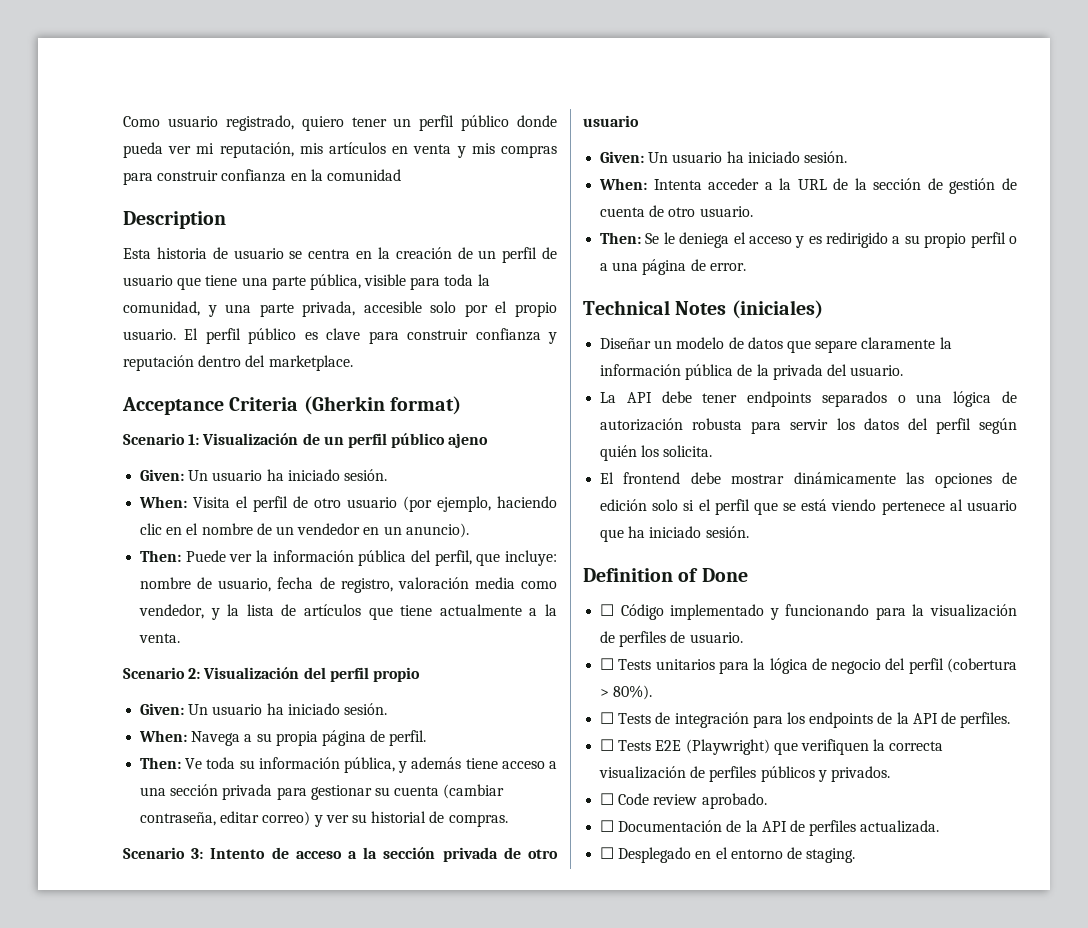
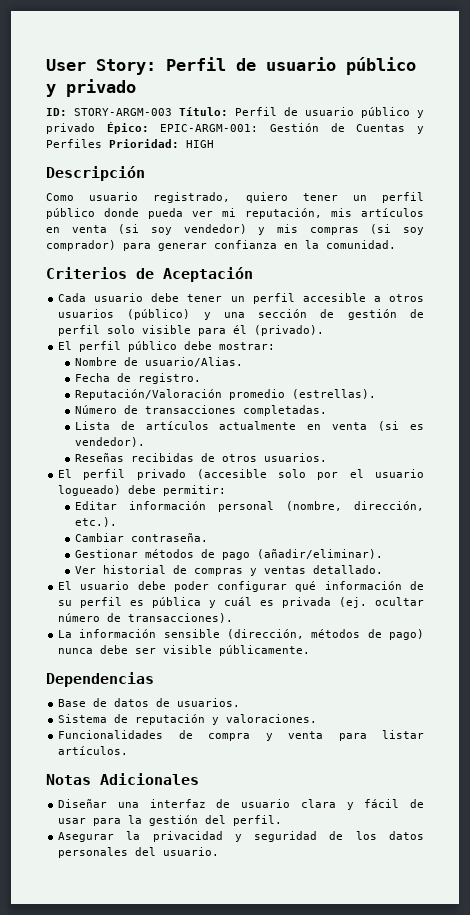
(123, 121) none -> [46,57,416,75] [46,79,136,97] [46,107,424,118] [46,122,425,134] [46,139,214,148] [46,166,145,181] User Story: Perfil de usuario público y privado // ID: STORY-ARGM-003 Título: Perfil de usuario público y privado Épico: EPIC-ARGM-001: Gestión de Cuentas y Perfiles Prioridad: HIGH // Descripción //
[456,143,557,158] [123,169,401,185] [123,211,226,229] [123,247,557,263] [123,274,490,290] [123,301,557,317] [123,328,557,344] [123,355,353,371] [122,396,461,415] [123,433,489,448] [140,469,387,481] [139,496,557,512] [140,523,469,538] [140,550,557,566] [140,577,557,593] [139,604,557,620] [139,633,181,643] [123,667,420,682] [140,703,387,715] [139,730,427,746] [140,757,557,773] [140,784,505,800] [140,811,508,827] [123,847,558,862] [583,115,639,127] [600,151,847,163] [599,178,1017,194] [600,205,753,217] [600,232,1017,248] [600,259,746,275] [583,300,823,319] [600,337,952,353] [600,364,904,380] [600,391,1017,407] [600,418,1017,434] [600,445,713,461] [600,472,1017,488] [600,499,1017,515] [600,526,749,542] [583,568,748,582] [600,604,1017,620] [600,631,743,647] [600,658,1017,674] [600,685,653,700] [600,712,1011,728] [600,739,944,755] [599,766,890,782] [600,793,767,809] [600,820,940,836] [600,847,856,863] y mis compras para construir confianza en la comunidad // Description // Esta historia de usuario se centra en la creación de un perfil de usuario que tiene una parte pública, visible para toda la comunidad, y una parte privada, accesible solo por el propio usuario. El perfil público es clave para construir confianza y reputación dentro del marketplace. // Acceptance Criteria (Gherkin format) // Scenario 1: Visualización de un perfil público ajeno // Given: Un usuario ha iniciado sesión. // When: Visita el perfil de otro usuario (por ejemplo, haciendo clic en el nombre de un vendedor en un anuncio). // Then: Puede ver la información pública del perfil, que incluye: nombre de usuario, fecha de registro, valoración media como vendedor, y la lista de artículos que tiene actualmente a la venta. // Scenario 2: Visualización del perfil propio // Given: Un usuario ha iniciado sesión. // When: Navega a su propia página de perfil. // Then: Ve toda su información pública, y además tiene acceso a una sección privada para gestionar su cuenta (cambiar contraseña, editar correo) y ver su historial de compras. // Scenario 3: Intento de acceso a la sección privada de otro usuario // Given: Un usuario ha iniciado sesión. // When: Intenta acceder a la URL de la sección de gestión de cuenta de otro usuario. // Then: Se le deniega el acceso y es redirigido a su propio perfil o a una página de error. // Technical Notes (iniciales) // Diseñar un modelo de datos que separe claramente la información pública de la privada del usuario. // La API debe tener endpoints separados o una lógica de autorización robusta para servir los datos del perfil según quién los solicita. // El frontend debe mostrar dinámicamente las opciones de edición solo si el perfil que se está viendo pertenece al usuario que ha iniciado sesión. // Definition of Done // ☐ Código implementado y funcionando para la visualización de perfiles de usuario. // ☐ Tests unitarios para la lógica de negocio del perfil (cobertura > 80%). // ☐ Tests de integración para los endpoints de la API de perfiles. // ☐ Tests E2E (Playwright) que verifiquen la correcta visualización de perfiles públicos y privados. // ☐ Code review aprobado. // ☐ Documentación de la API de perfiles actualizada. // ☐ Desplegado en el entorno de staging. -> [118,224,425,235] [46,240,396,251] [46,267,253,282] [58,293,425,304] [58,309,424,320] [58,325,325,336] [58,341,276,352] [74,357,243,367] [74,373,201,384] [74,389,376,400] [74,405,327,416] [74,421,424,431] [74,437,145,447] [74,453,327,462] [58,469,424,480] [58,485,227,496] [74,501,425,512] [74,517,117,527] [74,533,208,542] [74,549,383,560] [74,565,383,576] [58,581,424,592] [58,597,424,608] [58,613,234,623] [58,629,424,640] [58,645,311,656] [46,672,154,687] [58,698,241,707] [58,714,318,725] [58,730,424,741] [58,746,129,755] [46,773,199,785] [58,799,425,810] [58,815,283,826] [58,831,424,842] [58,847,220,858] (si soy vendedor) y mis compras (si soy comprador) para generar confianza en la comunidad. // Criterios de Aceptación // Cada usuario debe tener un perfil accesible a otros usuarios (público) y una sección de gestión de perfil solo visible para él (privado). // El perfil público debe mostrar: // Nombre de usuario/Alias. // Fecha de registro. // Reputación/Valoración promedio (estrellas). // Número de transacciones completadas. // Lista de artículos actualmente en venta (si es vendedor). // Reseñas recibidas de otros usuarios. // El perfil privado (accesible solo por el usuario logueado) debe permitir: // Editar información personal (nombre, dirección, etc.). // Cambiar contraseña. // Gestionar métodos de pago (añadir/eliminar). // Ver historial de compras y ventas detallado. // El usuario debe poder configurar qué información de su perfil es pública y cuál es privada (ej. ocultar número de transacciones). // La información sensible (dirección, métodos de pago) nunca debe ser visible públicamente. // Dependencias // Base de datos de usuarios. // Sistema de reputación y valoraciones. // Funcionalidades de compra y venta para listar artículos. // Notas Adicionales // Diseñar una interfaz de usuario clara y fácil de usar para la gestión del perfil. // Asegurar la privacidad y seguridad de los datos personales del usuario.

